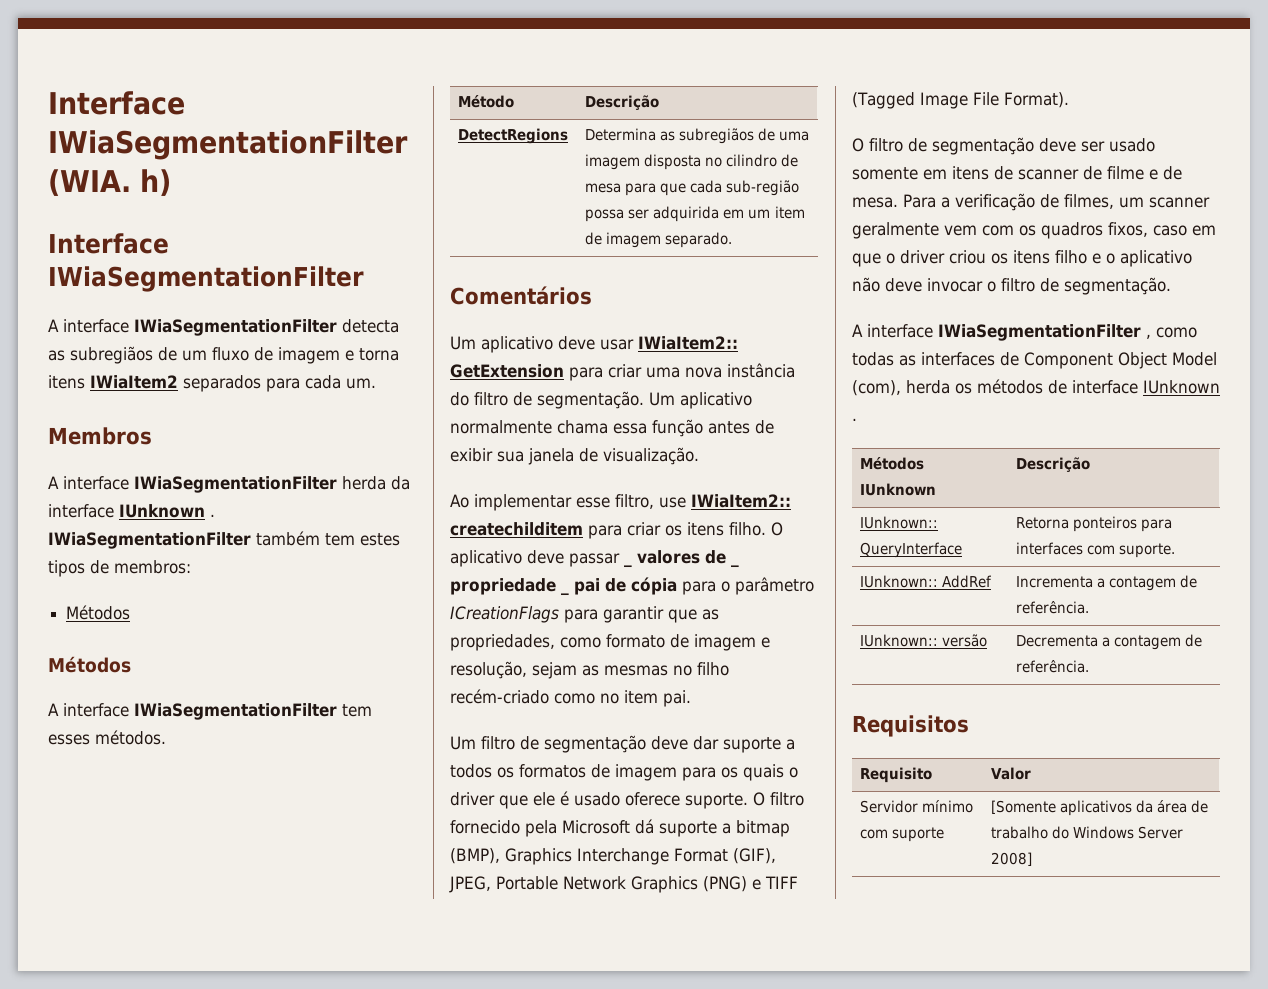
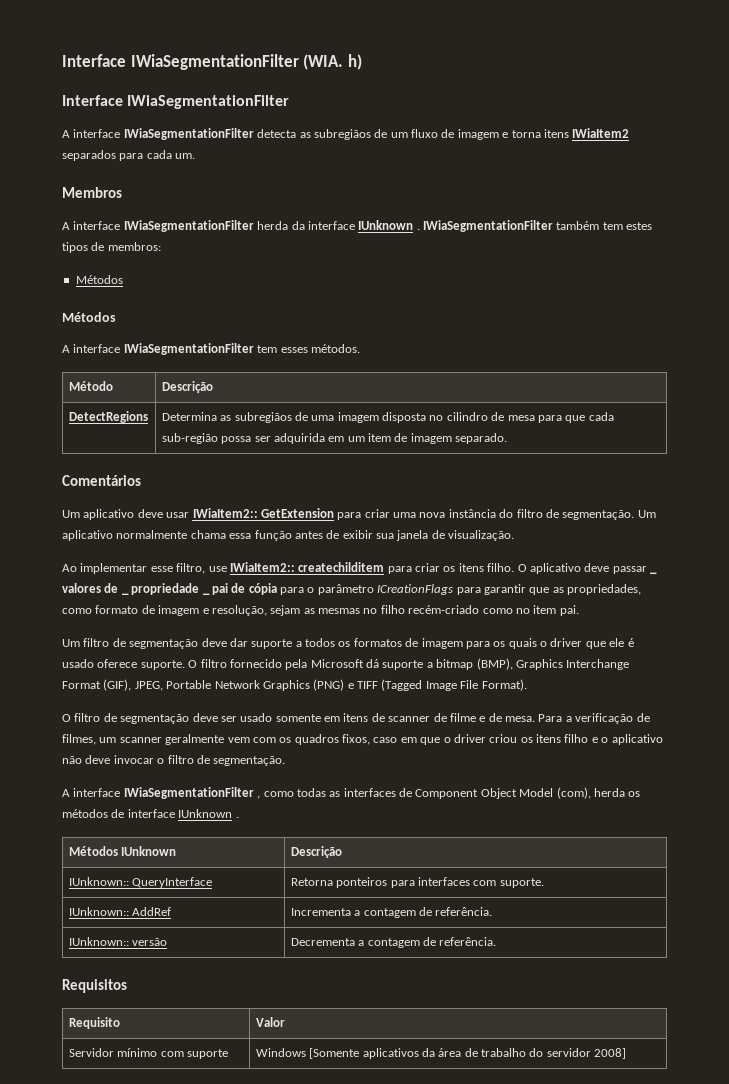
(945, 834) none -> [255,1048,306,1057] Windows
[1073,826,1184,839] Windows Server -> [546,1048,591,1057] servidor

